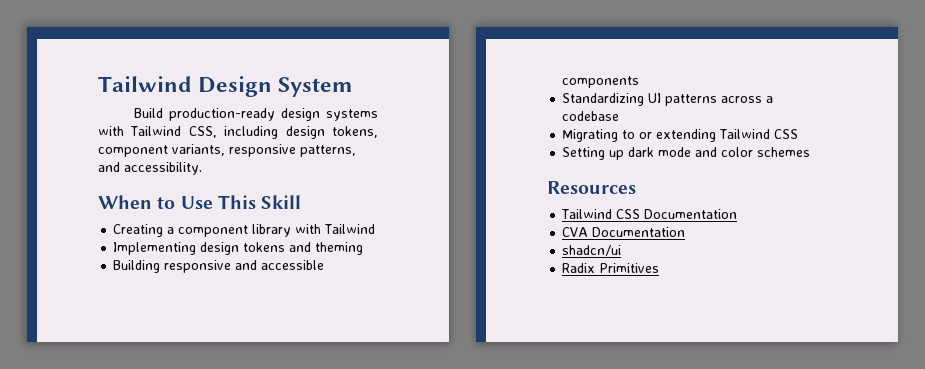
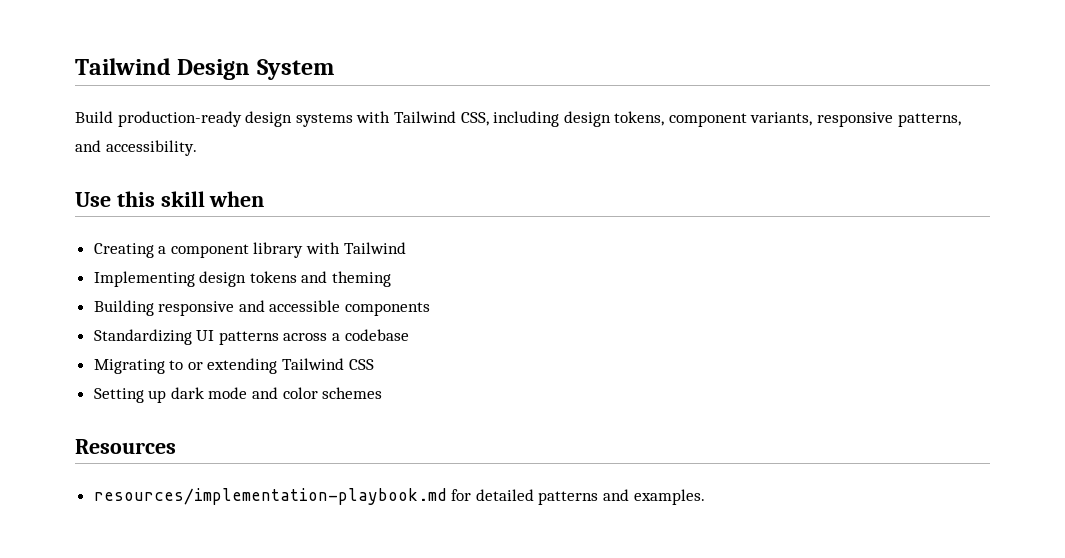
[98,195,302,209] When to Use This Skill -> [75,191,265,207] Use this skill when
[561,209,738,219] [562,227,686,237] [562,245,622,256] [562,263,660,273] Tailwind CSS Documentation // CVA Documentation // shadcn/ui // Radix Primitives -> [93,488,705,505] resources/implementation-playbook.md for detailed patterns and examples.

